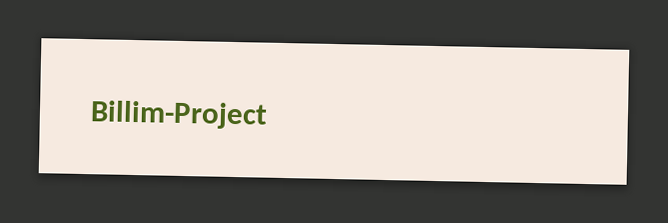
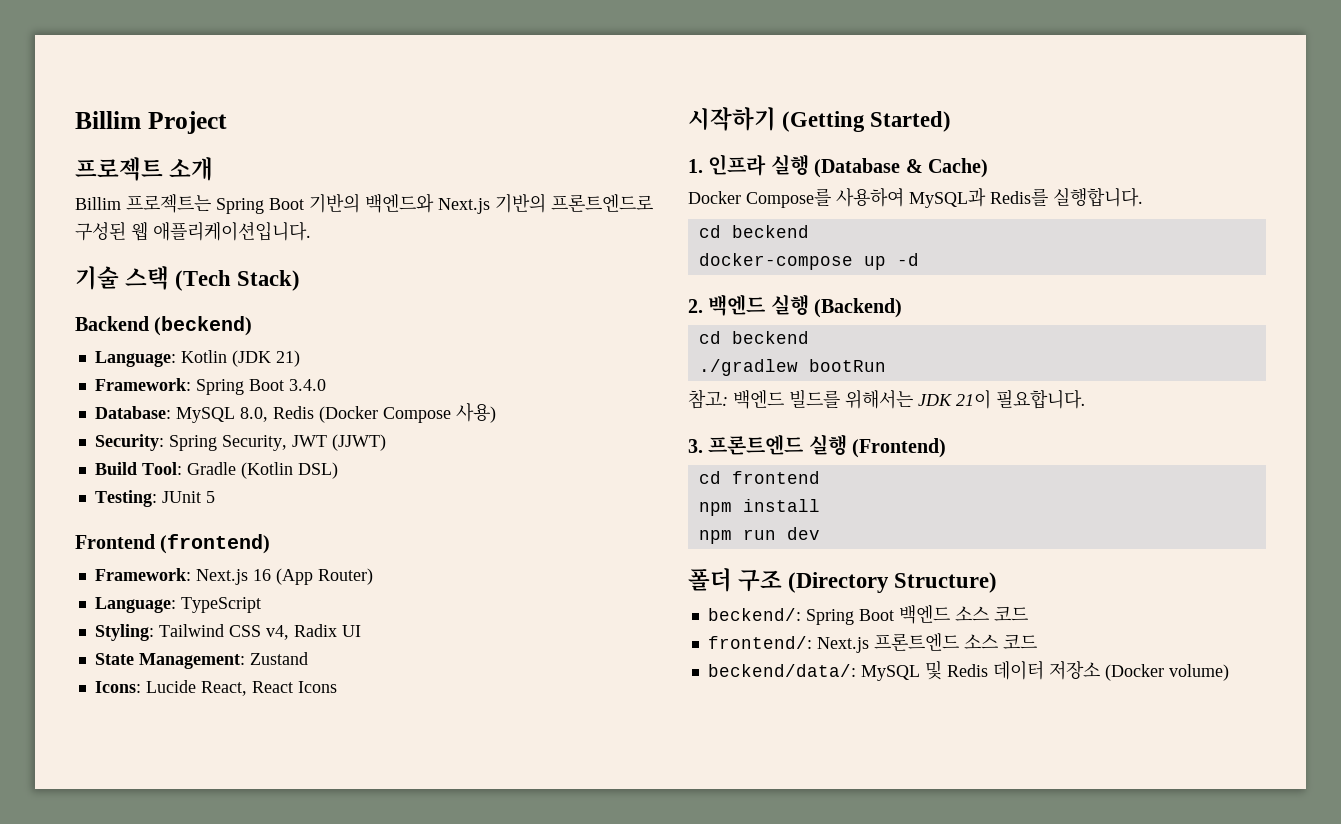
[90,100,268,130] Billim-Project -> [75,111,227,134] [75,157,214,181] [75,193,653,214] [75,221,311,241] [75,266,301,291] [75,316,253,336] [94,350,300,367] [94,378,326,395] [94,403,496,423] [94,434,386,451] [94,462,338,479] [94,490,215,507] [75,534,271,554] [94,568,373,585] [94,597,261,613] [94,624,361,641] [94,652,308,669] [94,680,337,696] [688,107,952,132] [688,154,988,178] [688,187,1143,208] [698,225,809,238] [698,253,919,270] [688,294,903,318] [698,331,809,344] [698,359,886,376] [688,389,1086,409] [688,434,947,458] [698,471,820,484] [698,499,820,516] [698,527,820,544] [688,568,998,593] [707,605,1028,625] [707,633,1037,653] [707,660,1229,681] Billim Project // 프로젝트 소개 // Billim 프로젝트는 Spring Boot 기반의 백엔드와 Next.js 기반의 프론트엔드로 구성된 웹 애플리케이션입니다. // 기술 스택 (Tech Stack) // Backend (beckend) // Language: Kotlin (JDK 21) // Framework: Spring Boot 3.4.0 // Database: MySQL 8.0, Redis (Docker Compose 사용) // Security: Spring Security, JWT (JJWT) // Build Tool: Gradle (Kotlin DSL) // Testing: JUnit 5 // Frontend (frontend) // Framework: Next.js 16 (App Router) // Language: TypeScript // Styling: Tailwind CSS v4, Radix UI // State Management: Zustand // Icons: Lucide React, React Icons // 시작하기 (Getting Started) // 1. 인프라 실행 (Database & Cache) // Docker Compose를 사용하여 MySQL과 Redis를 실행합니다. // cd beckend // docker-compose up -d // 2. 백엔드 실행 (Backend) // cd beckend // ./gradlew bootRun // 참고: 백엔드 빌드를 위해서는 JDK 21이 필요합니다. // 3. 프론트엔드 실행 (Frontend) // cd frontend // npm install // npm run dev // 폴더 구조 (Directory Structure) // beckend/: Spring Boot 백엔드 소스 코드 // frontend/: Next.js 프론트엔드 소스 코드 // beckend/data/: MySQL 및 Redis 데이터 저장소 (Docker volume)

